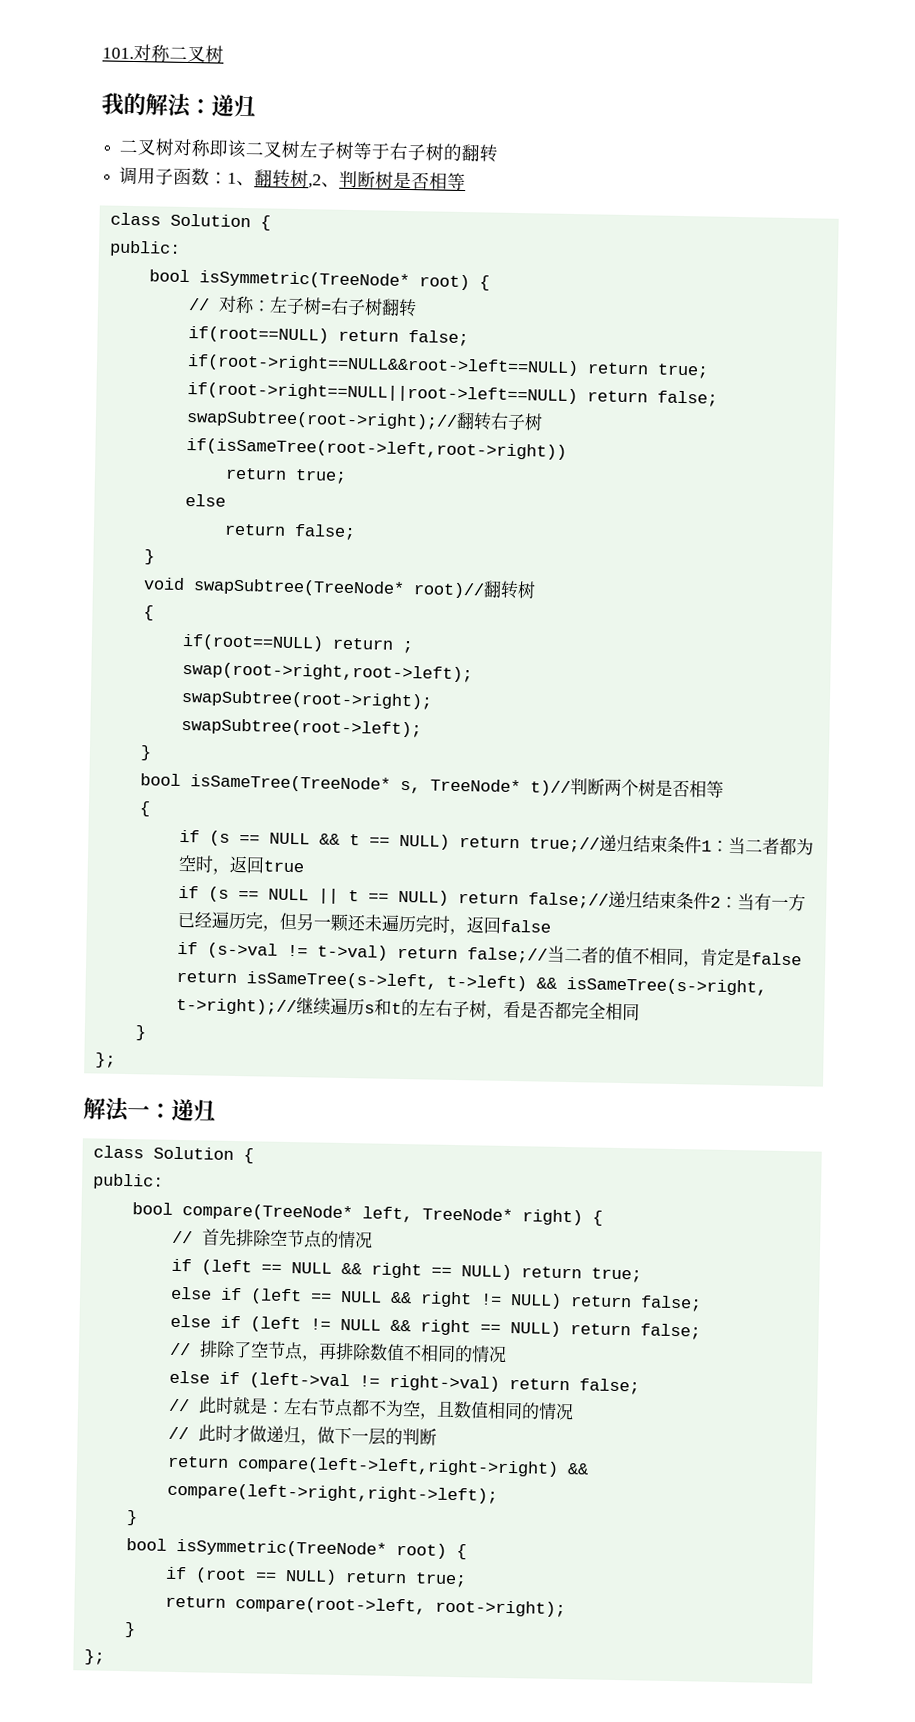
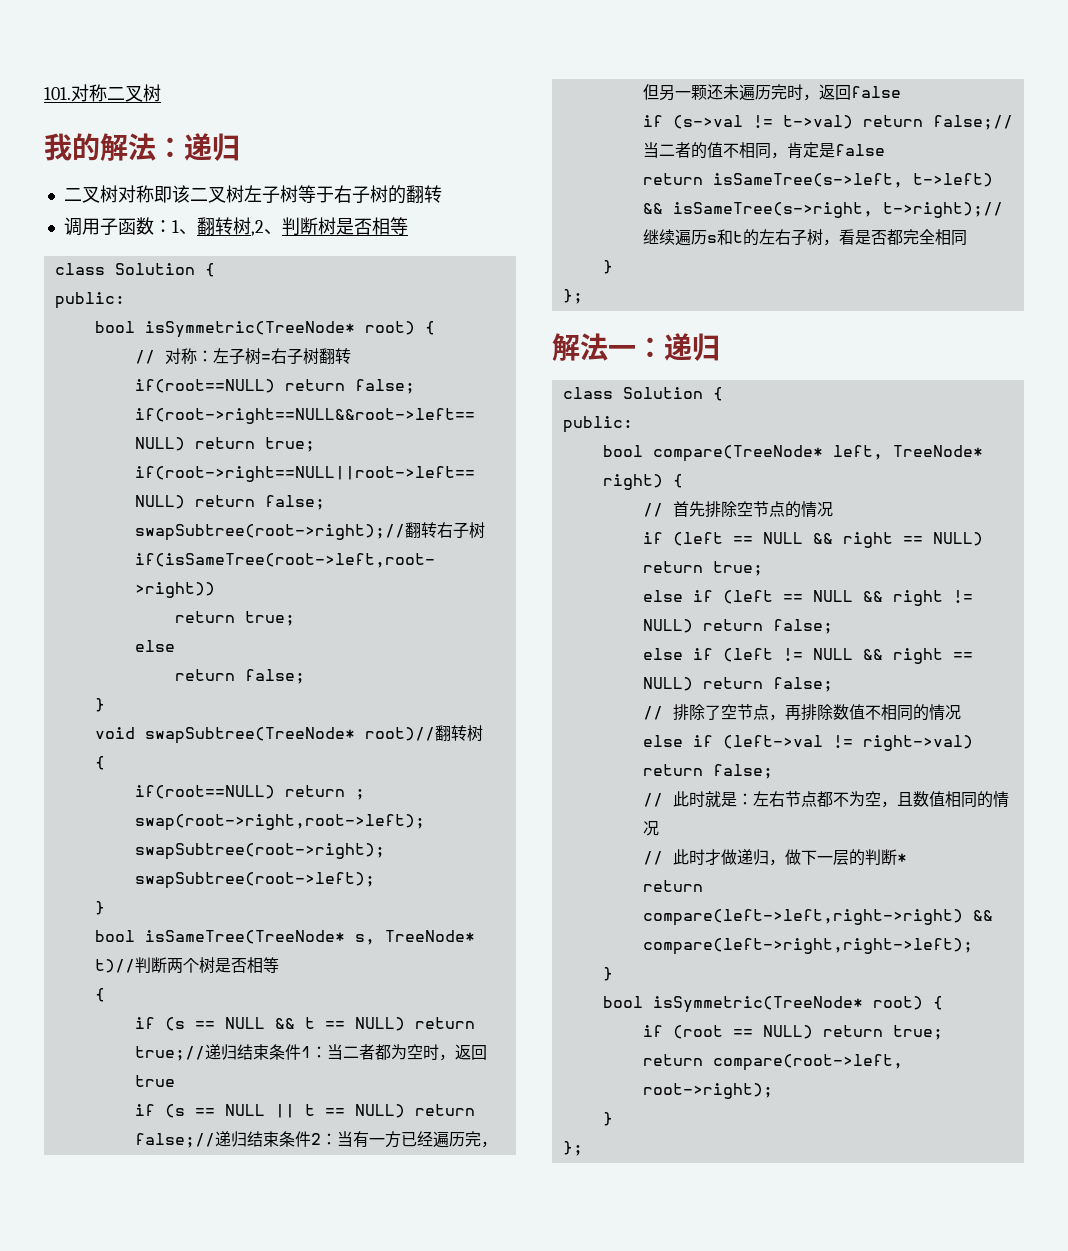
(437, 1437) none -> [896,853,907,863] *

